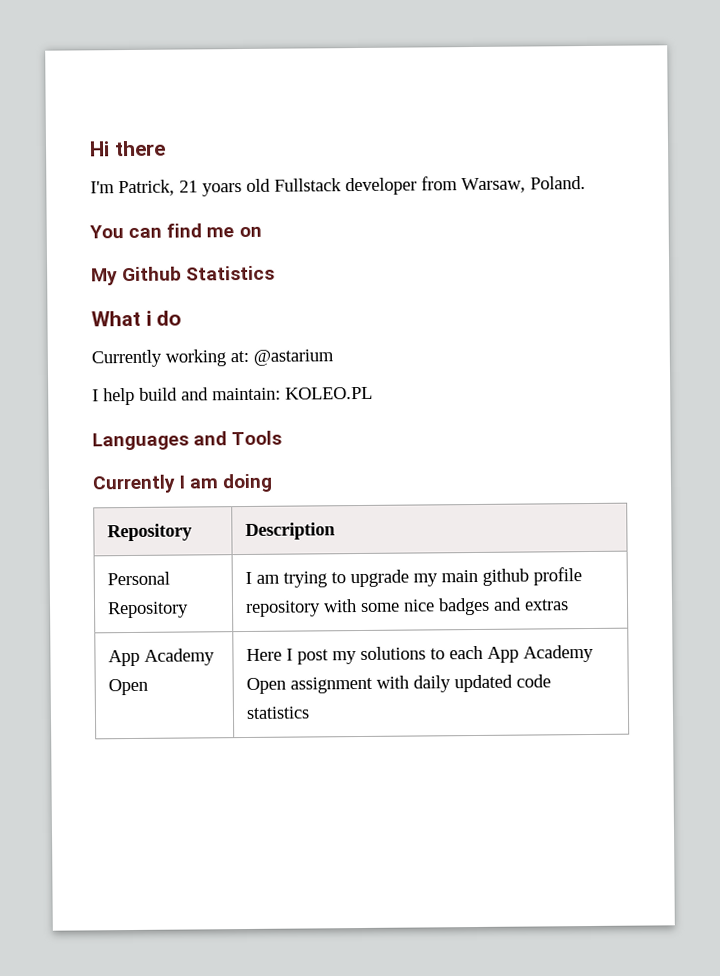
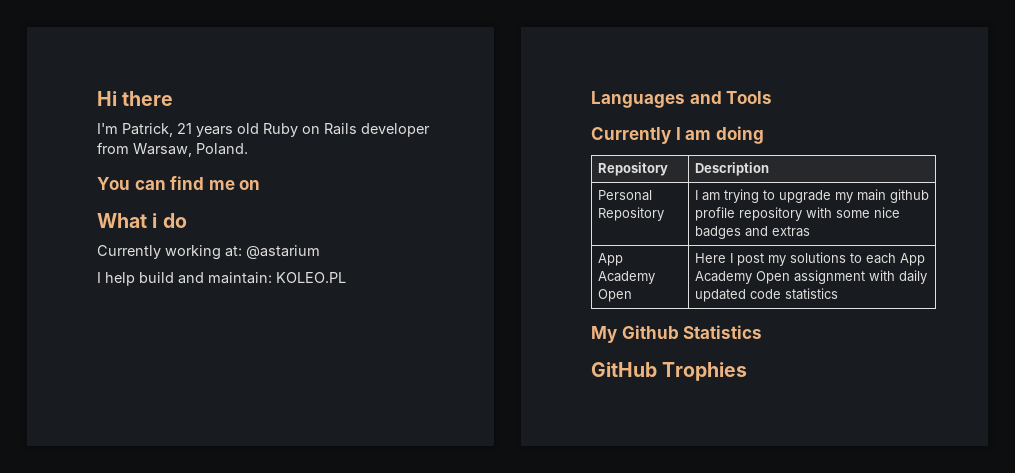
[202,178,342,197] yoars old Fullstack -> [196,123,357,137] years old Ruby on Rails
[91,265,276,286] // My Github Statistics -> (261, 185) none
(311, 712) none -> [591,325,763,343] [591,362,748,381] // My Github Statistics // GitHub Trophies

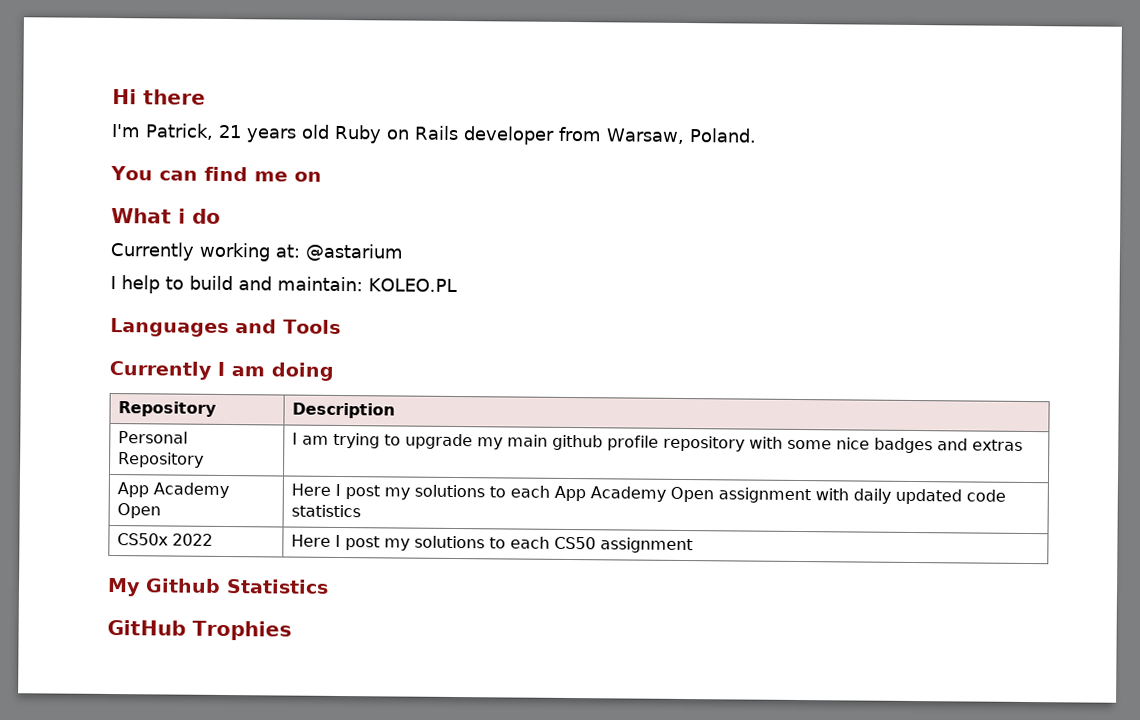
(135, 279) none -> [165,276,184,290] to
(838, 294) none -> [116,533,213,546] [290,534,693,554] // CS50x 2022 | Here I post my solutions to each CS50 assignment

